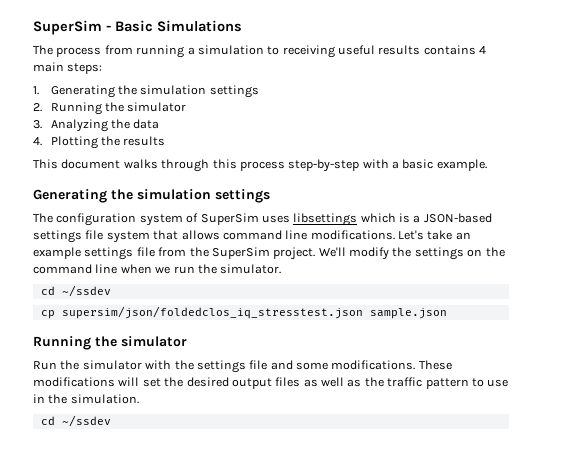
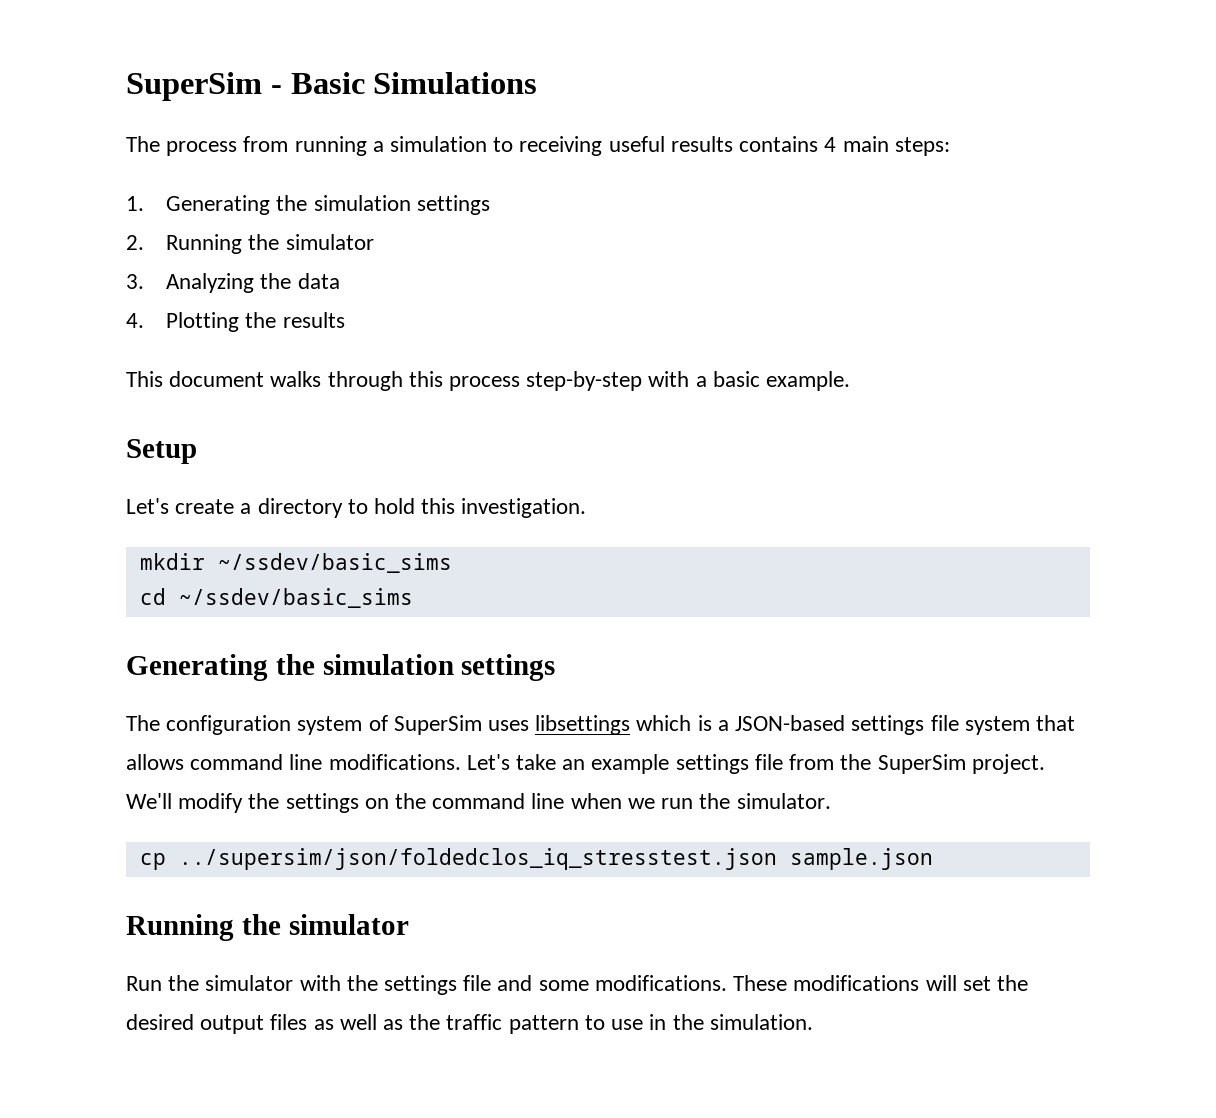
(487, 165) none -> [126,439,197,464] [126,498,587,518] [139,553,452,573] [139,588,413,608] // Setup // Let's create a directory to hold this investigation. // mkdir ~/ssdev/basic_sims // cd ~/ssdev/basic_sims
[40,285,111,297] // cd ~/ssdev -> (831, 801) none
[61,306,363,319] supersim/json/foldedclos_iq_stresstest.json -> [178,848,777,870] ../supersim/json/foldedclos_iq_stresstest.json
[40,415,111,427] // cd ~/ssdev -> (813, 1022) none

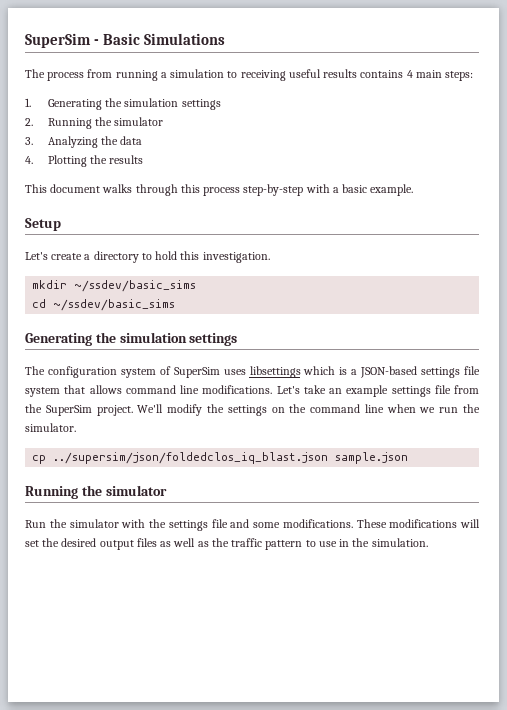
[178,848,777,870] ../supersim/json/foldedclos_iq_stresstest.json -> [53,452,329,464] ../supersim/json/foldedclos_iq_blast.json

